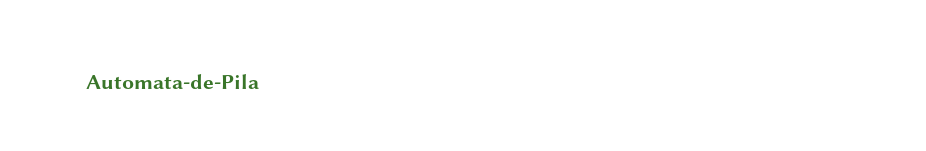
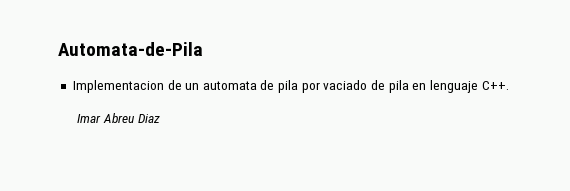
(259, 81) none -> [72,80,509,93] [77,113,160,123] // Implementacion de un automata de pila por vaciado de pila en lenguaje C++. // Imar Abreu Diaz

